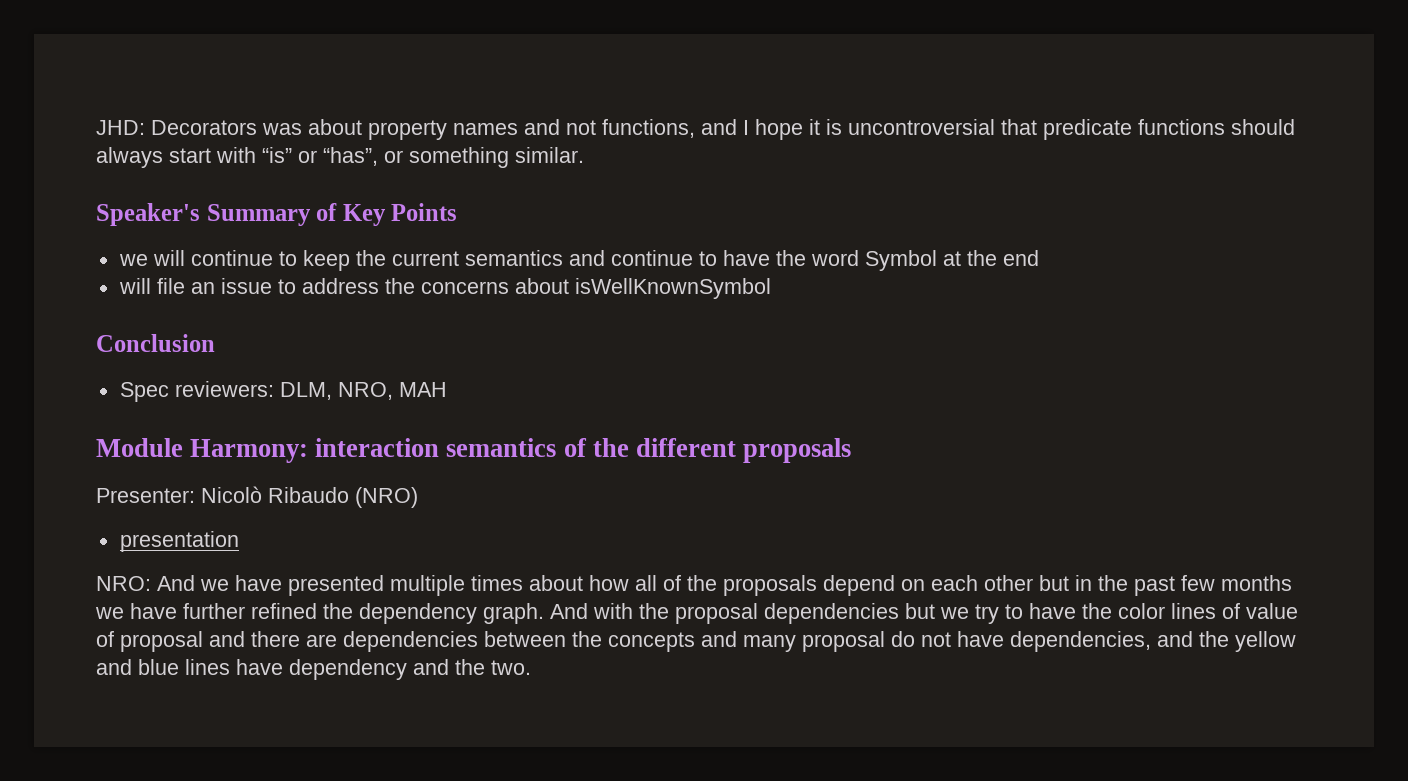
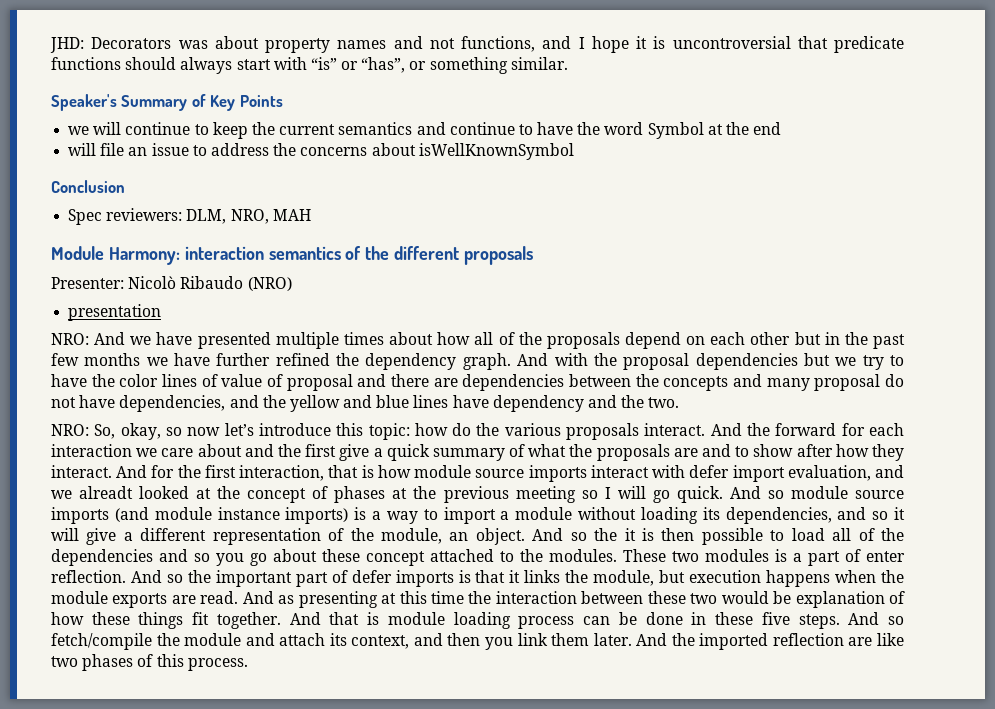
(531, 667) none -> [51,423,904,440] [51,444,904,461] [51,465,905,482] [51,486,904,503] [51,507,906,524] [51,528,905,545] [51,549,905,566] [51,570,904,587] [51,591,906,608] [51,612,904,629] [51,633,904,650] [51,654,248,671] // NRO: So, okay, so now let’s introduce this topic: how do the various proposals interact. And the forward for each interaction we care about and the first give a quick summary of what the proposals are and to show after how they interact. And for the first interaction, that is how module source imports interact with defer import evaluation, and we alreadt looked at the concept of phases at the previous meeting so I will go quick. And so module source imports (and module instance imports) is a way to import a module without loading its dependencies, and so it will give a different representation of the module, an object. And so the it is then possible to load all of the dependencies and so you go about these concept attached to the modules. These two modules is a part of enter reflection. And so the important part of defer imports is that it links the module, but execution happens when the module exports are read. And as presenting at this time the interaction between these two would be explanation of how these things fit together. And that is module loading process can be done in these five steps. And so fetch/compile the module and attach its context, and then you link them later. And the imported reflection are like two phases of this process.

